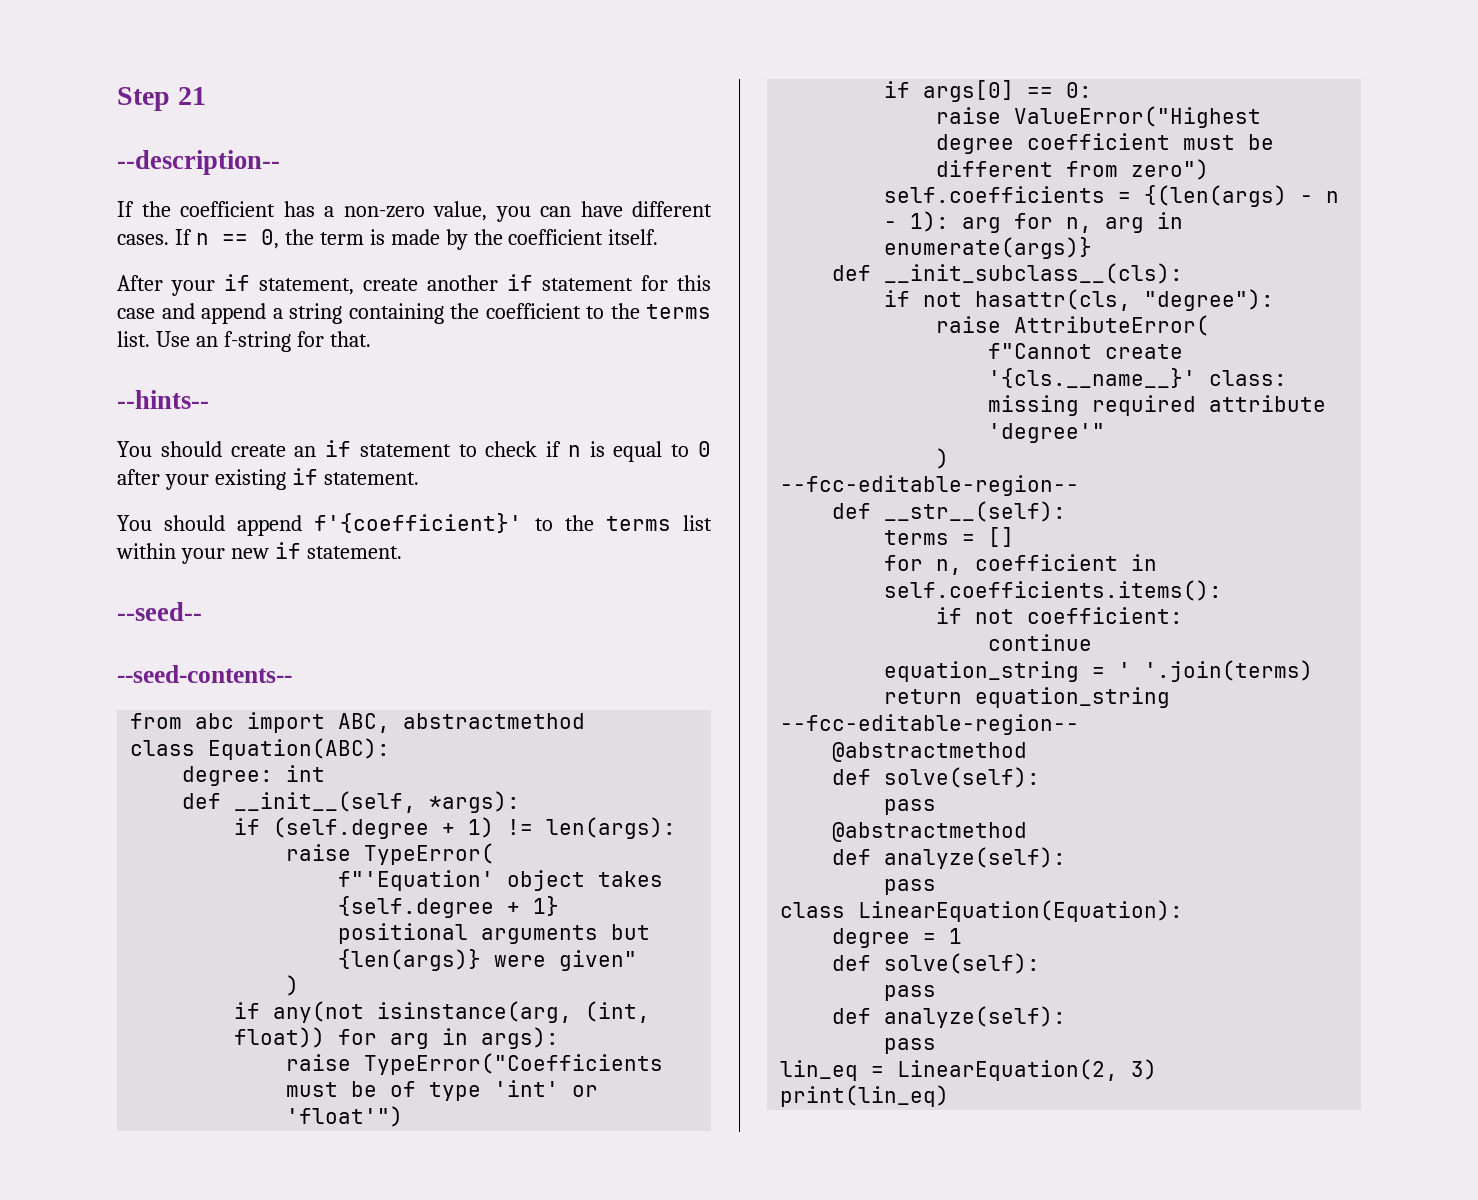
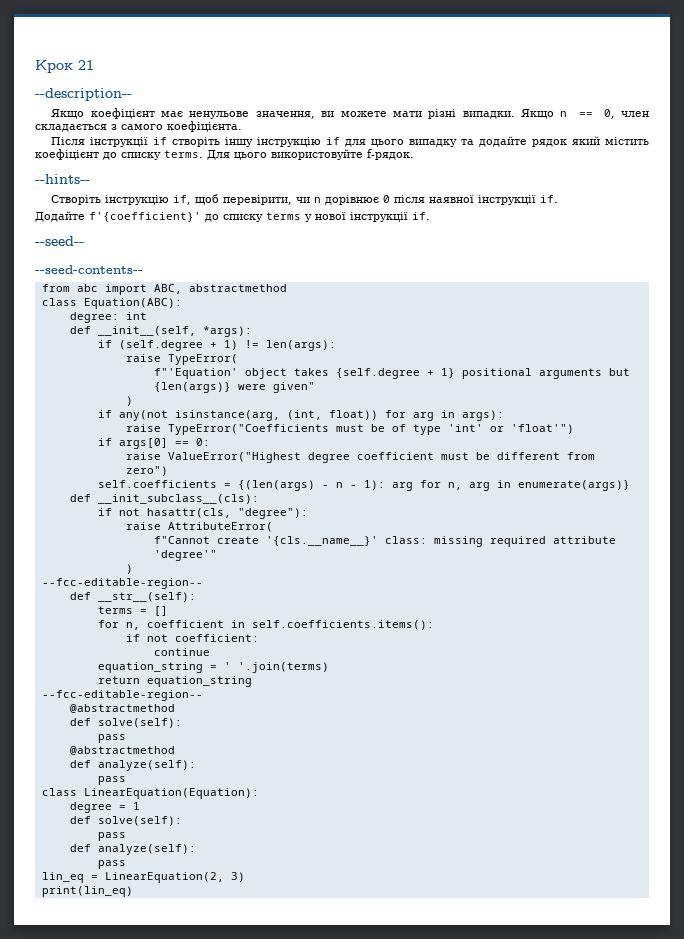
[117,87,170,111] Step -> [35,60,73,73] Крок
[117,201,712,222] [117,229,659,250] [117,274,711,296] [117,303,711,324] [117,331,371,352] [117,390,209,409] [117,440,711,462] [117,468,419,490] [117,513,712,536] [116,542,402,564] If the coefficient has a non-zero value, you can have different cases. If n == 0, the term is made by the coefficient itself. // After your if statement, create another if statement for this case and append a string containing the coefficient to the terms list. Use an f-string for that. // --hints-- // You should create an if statement to check if n is equal to 0 after your existing if statement. // You should append f'{coefficient}' to the terms list within your new if statement. -> [51,108,650,119] [35,121,242,132] [51,136,649,147] [35,149,414,160] [35,174,90,184] [51,194,559,205] [35,211,430,222] Якщо коефіцієнт має ненульове значення, ви можете мати різні випадки. Якщо n == 0, член складається з самого коефіцієнта. // Після інструкції if створіть іншу інструкцію if для цього випадку та додайте рядок який містить коефіцієнт до списку terms. Для цього використовуйте f-рядок. // --hints-- // Створіть інструкцію if, щоб перевірити, чи n дорівнює 0 після наявної інструкції if. // Додайте f'{coefficient}' до списку terms у нової інструкції if.

